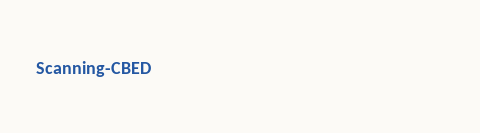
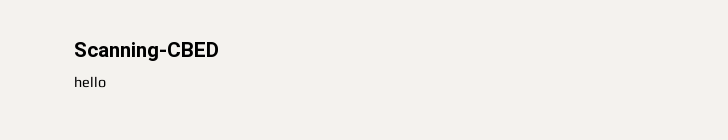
(151, 69) none -> [74,76,106,88] // hello

